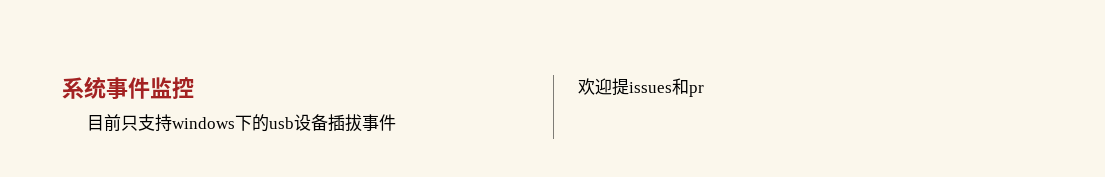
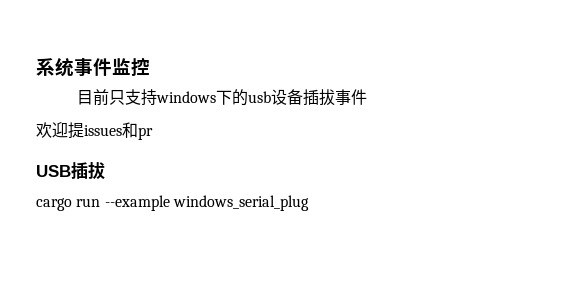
(704, 91) none -> [36,162,105,180] [36,195,309,211] // USB插拔 // cargo run --example windows_serial_plug

